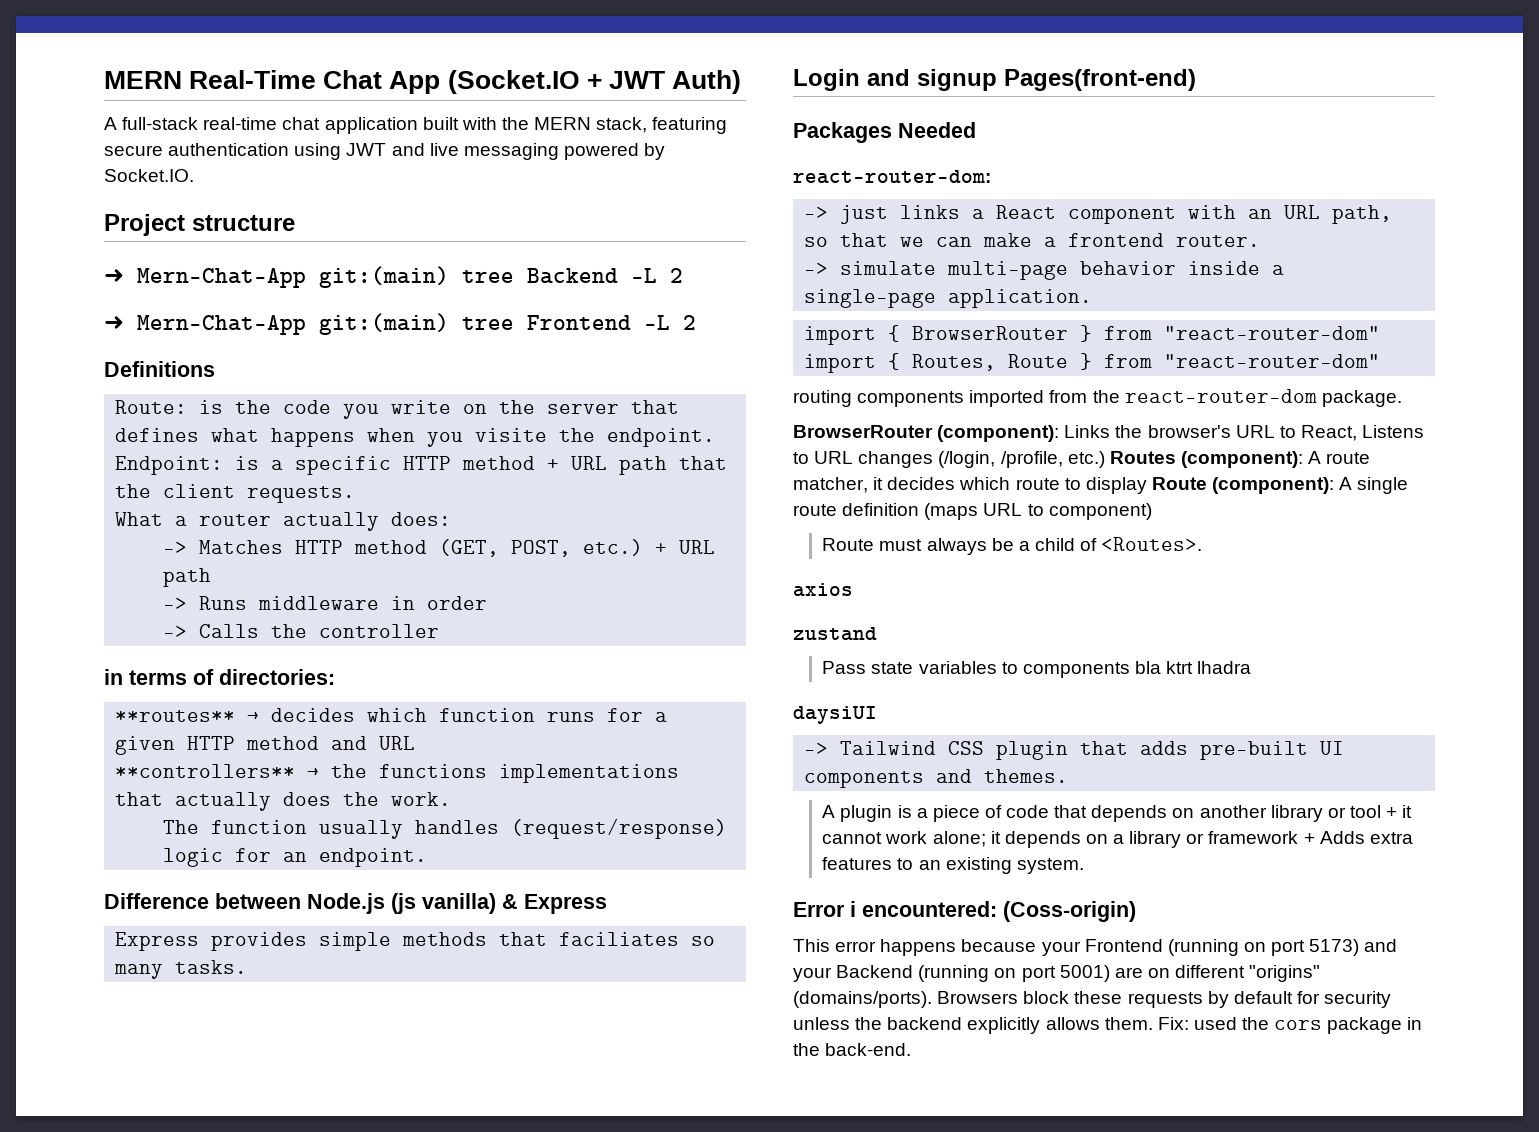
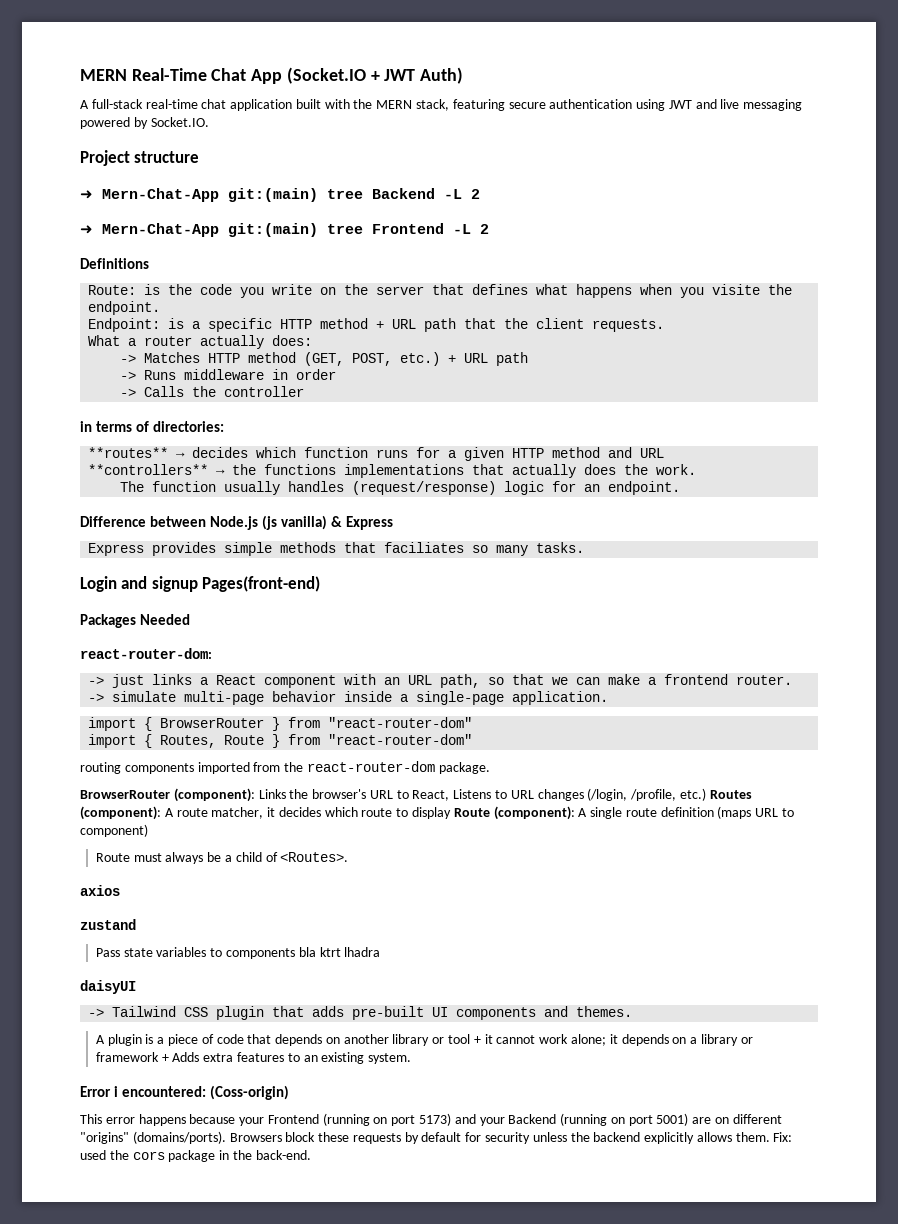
[793,706,877,724] daysiUI -> [80,980,136,994] daisyUI

